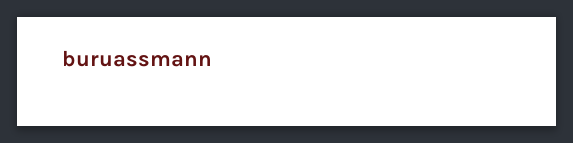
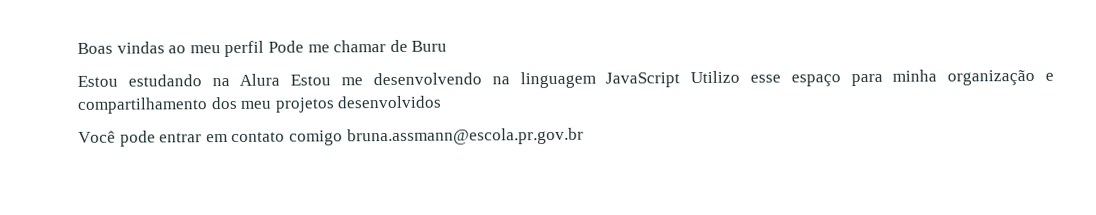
[62,50,212,67] buruassmann -> [77,39,448,58] [77,69,1054,89] [77,95,442,114] [78,127,584,147] Boas vindas ao meu perfil Pode me chamar de Buru // Estou estudando na Alura Estou me desenvolvendo na linguagem JavaScript Utilizo esse espaço para minha organização e compartilhamento dos meu projetos desenvolvidos // Você pode entrar em contato comigo bruna.assmann@escola.pr.gov.br

